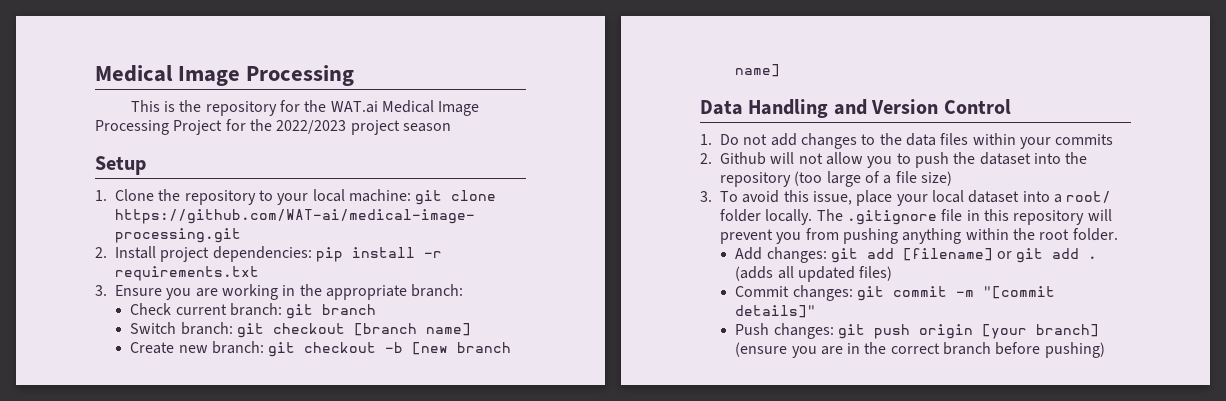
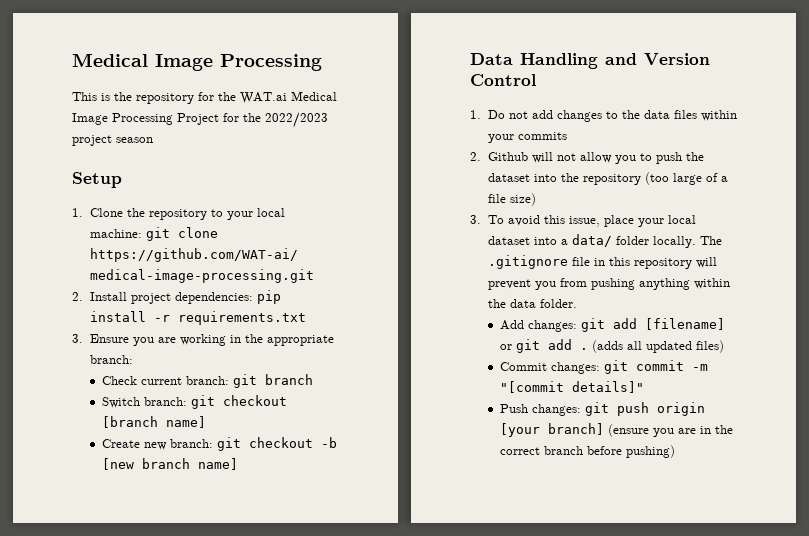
[1066,191,1112,203] root/ -> [571,234,612,247] data/
[1039,229,1070,240] root -> [509,299,536,308] data

